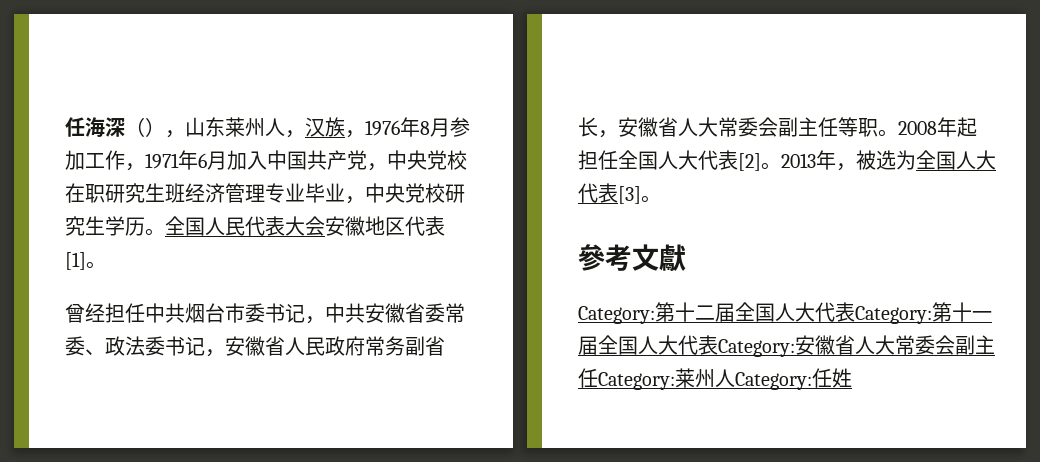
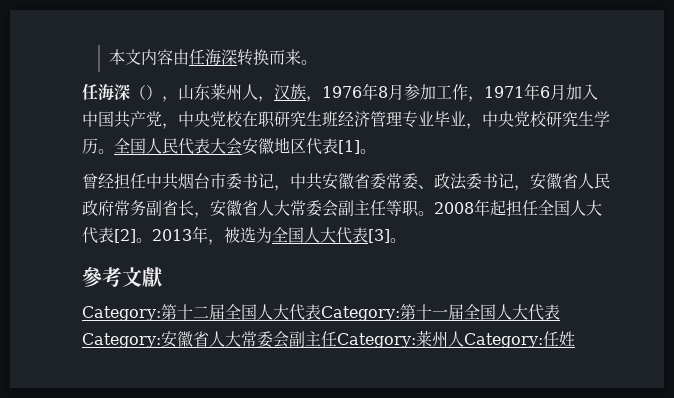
(65, 127) none -> [108,49,317,66] 本文内容由任海深转换而来。 //

